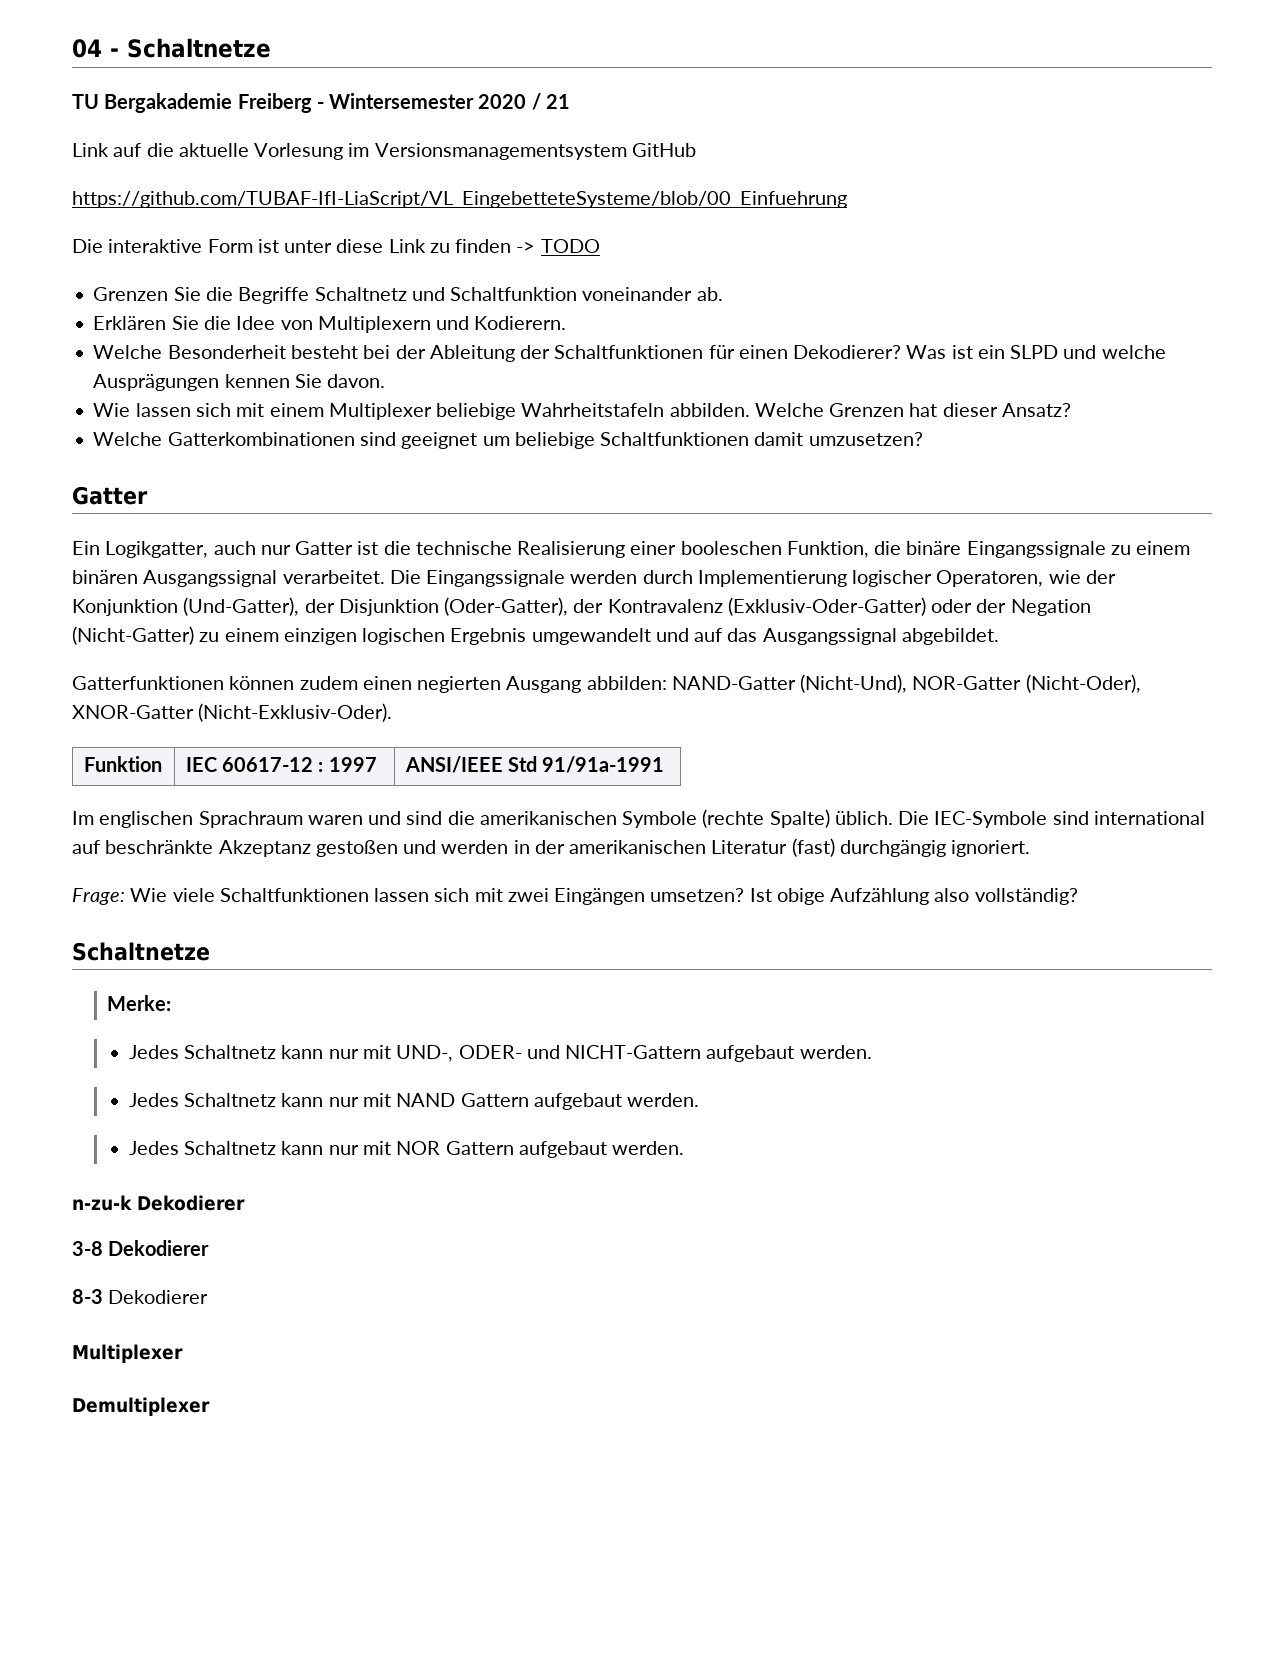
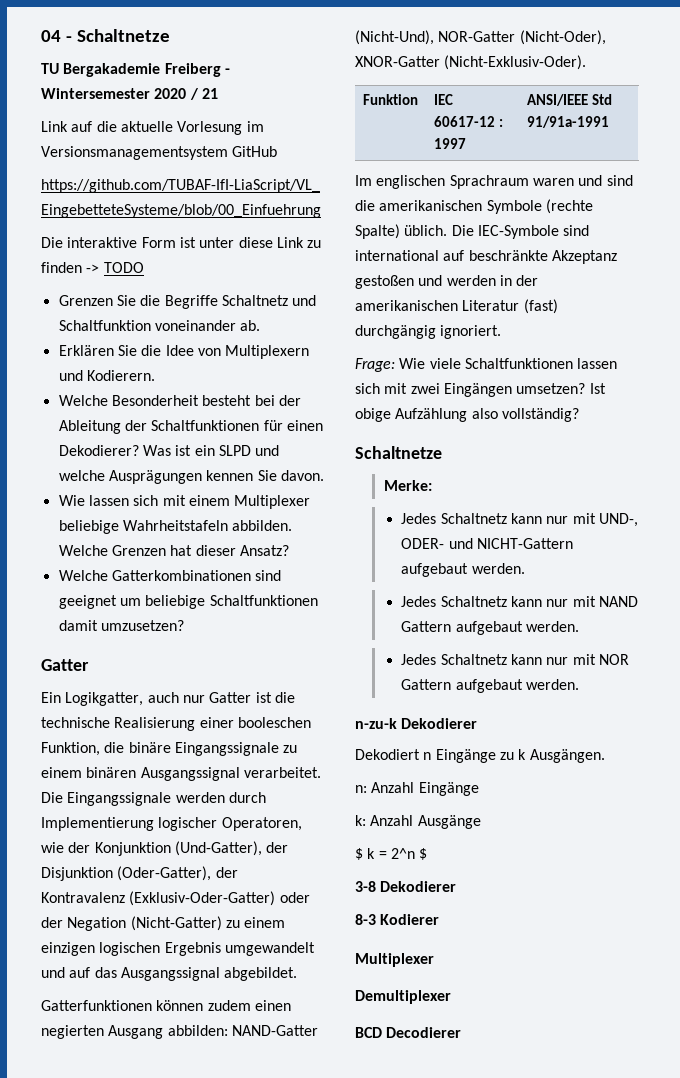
(245, 1203) none -> [355,749,605,763] [355,782,479,796] [355,815,481,829] [355,848,428,860] // Dekodiert n Eingänge zu k Ausgängen. // n: Anzahl Eingänge // k: Anzahl Ausgänge // $ k = 2^n $
[108,1290,209,1304] Dekodierer -> [380,914,440,925] Kodierer
(210, 1406) none -> [355,1027,462,1038] // BCD Decodierer

